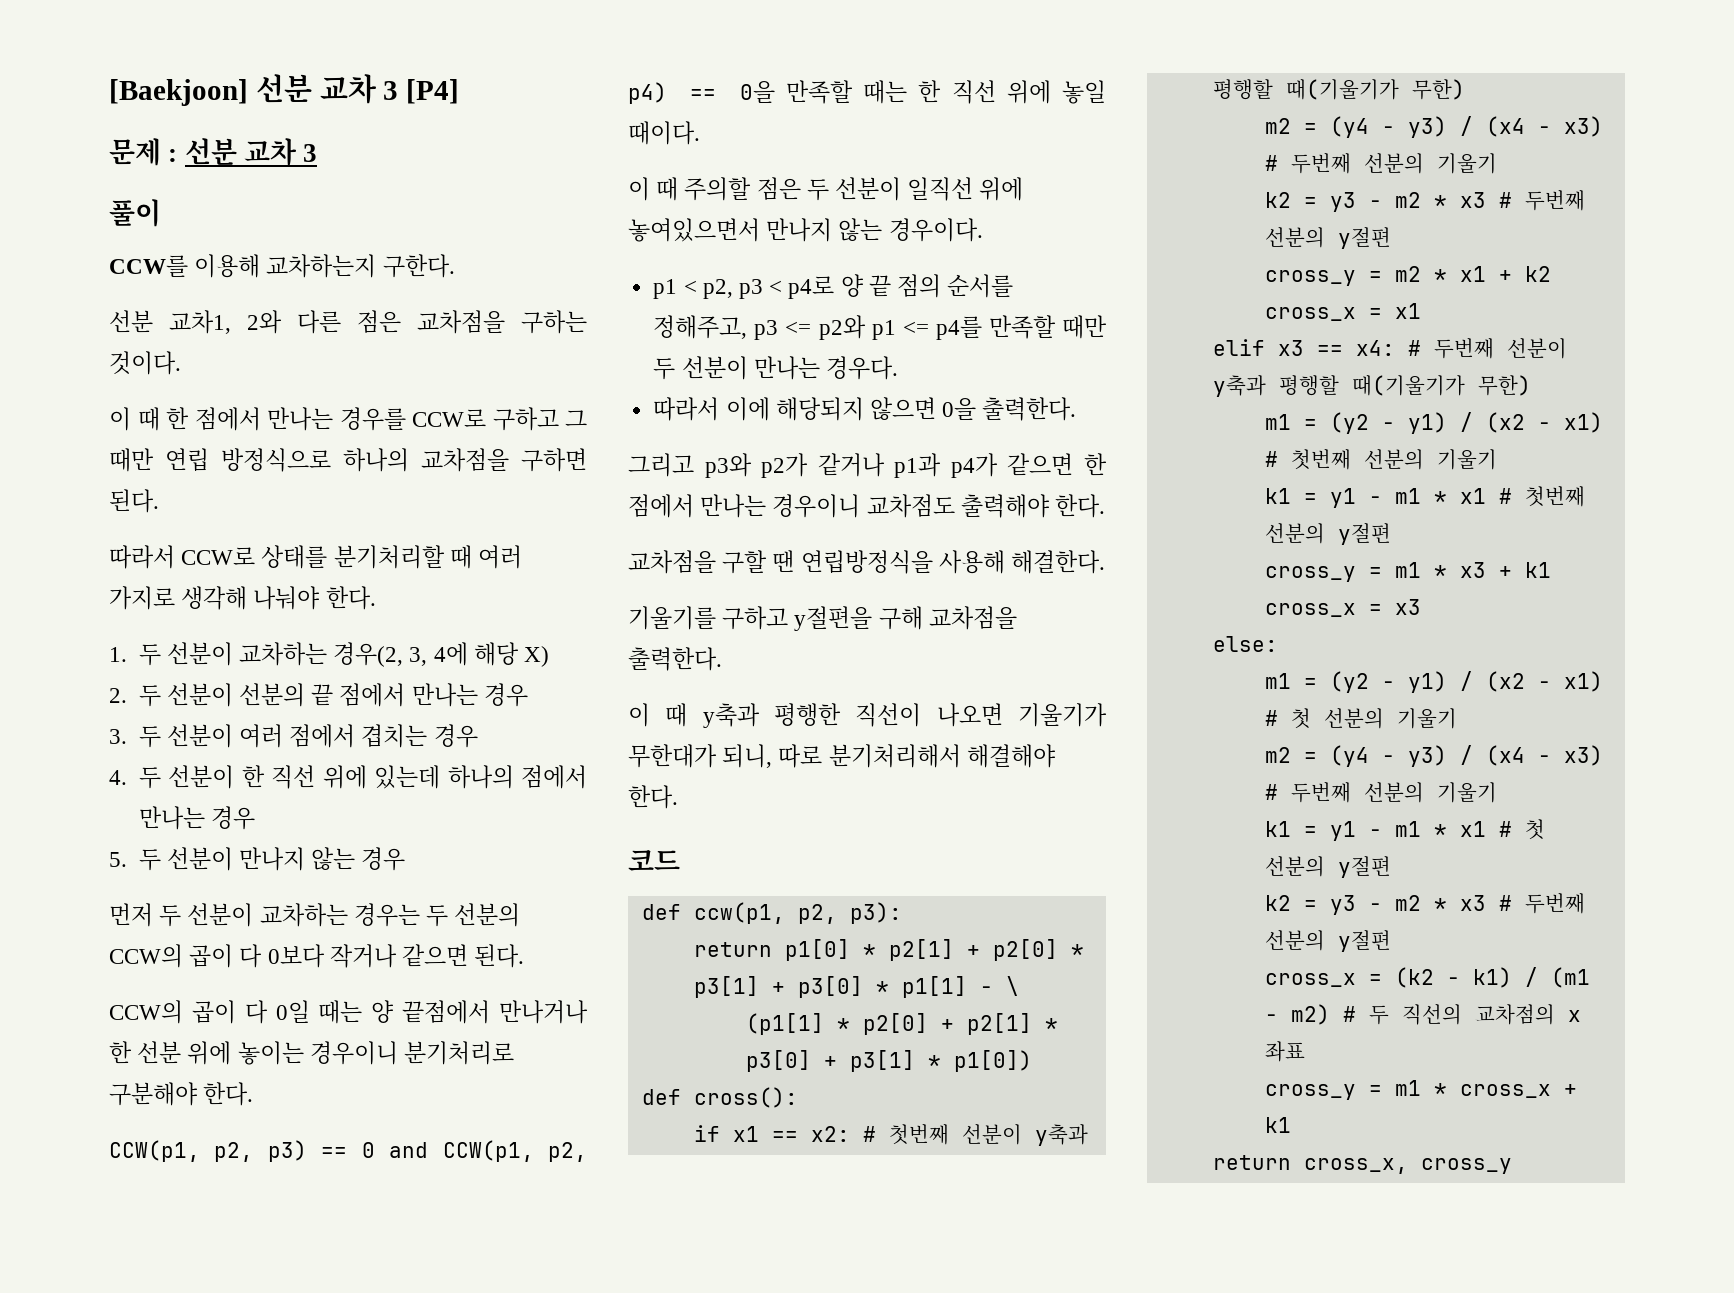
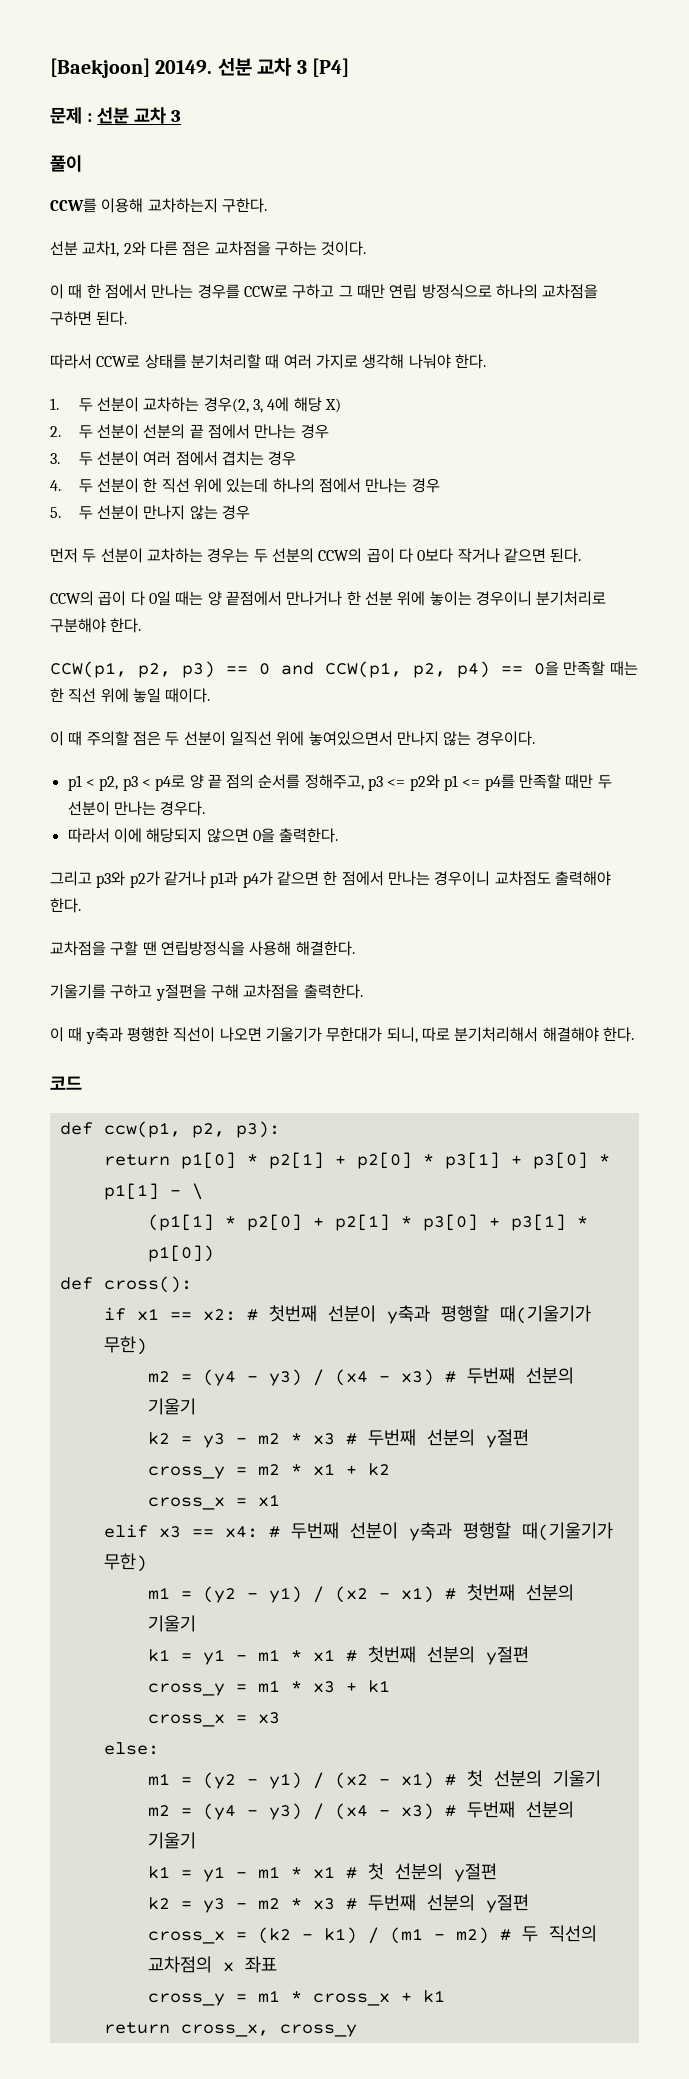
(248, 92) none -> [155,60,213,74] 20149.

